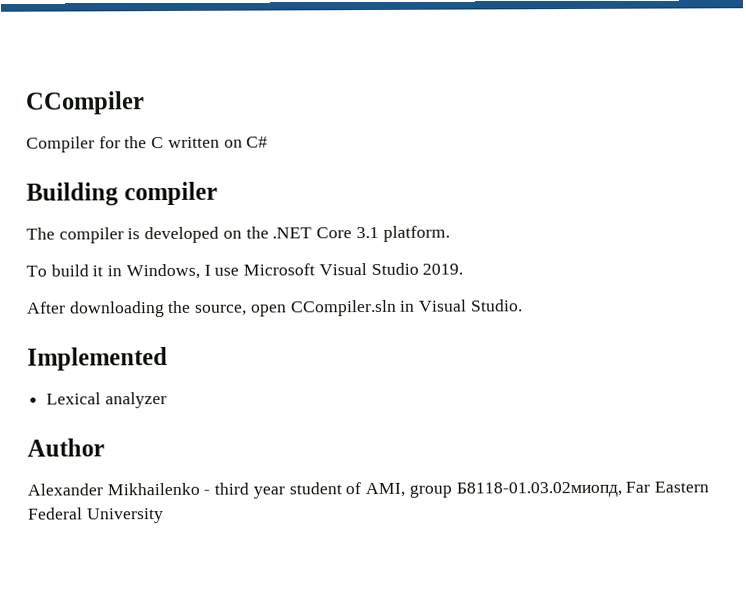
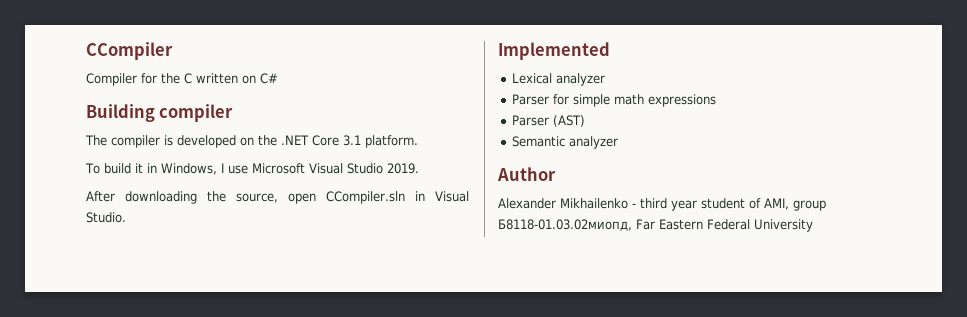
(167, 400) none -> [512,94,717,107] [512,115,586,127] [512,136,619,149] // Parser for simple math expressions // Parser (AST) // Semantic analyzer

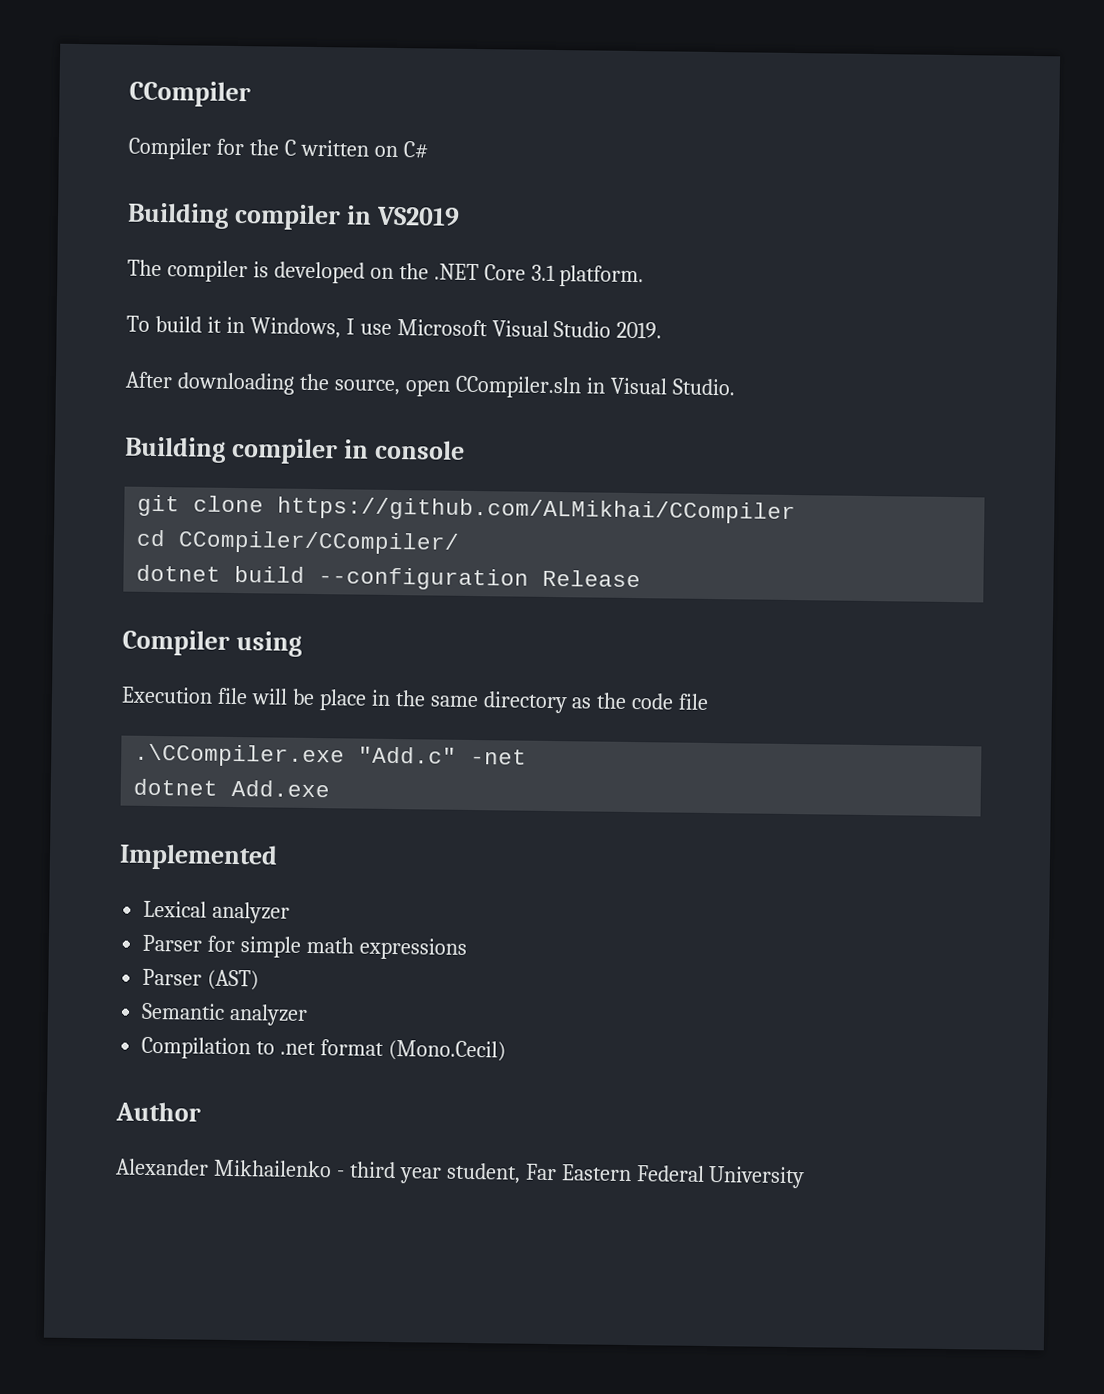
(234, 113) none -> [345,205,460,226] in VS2019
(126, 217) none -> [124,436,465,465] [137,494,797,525] [136,529,461,555] [136,564,642,591] [122,629,302,657] [121,686,710,714] [134,743,528,768] [133,778,331,798] // Building compiler in console // git clone https://github.com/ALMikhai/CCompiler // cd CCompiler/CCompiler/ // dotnet build --configuration Release // Compiler using // Execution file will be place in the same directory as the code file // .\CCompiler.exe "Add.c" -net // dotnet Add.exe
(619, 142) none -> [141,1036,506,1062] // Compilation to .net format (Mono.Cecil)
[701,198,826,211] [498,219,632,231] student of AMI, group Б8118-01.03.02миопд, -> [445,1162,521,1184] student,

